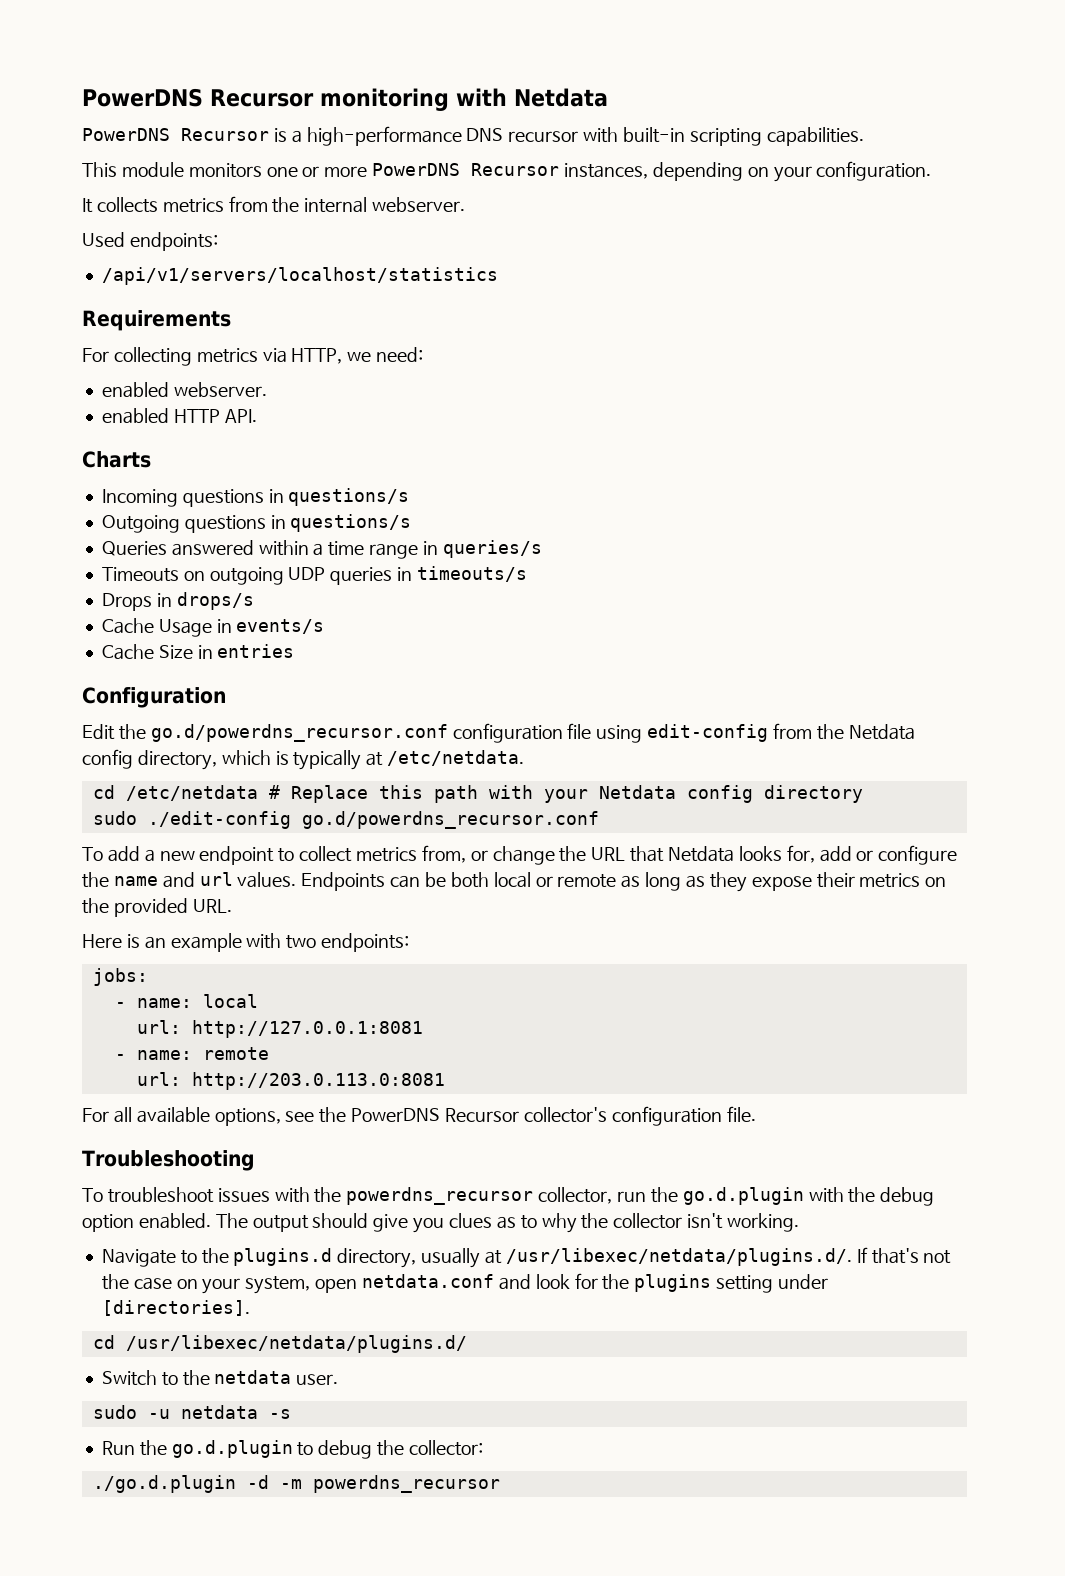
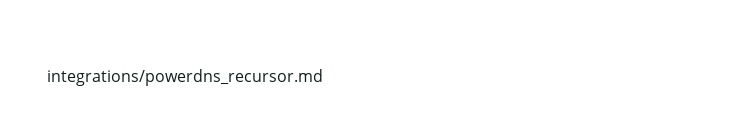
[82,88,608,111] [82,126,864,146] [82,161,932,182] [82,196,466,213] [82,232,218,251] [101,267,498,285] [82,310,231,331] [82,347,424,366] [101,382,267,398] [101,408,257,424] [82,451,151,468] [101,488,410,507] [101,514,412,533] [101,540,542,559] [101,566,527,585] [101,592,254,611] [101,618,325,637] [101,644,295,660] [82,687,226,708] [82,723,915,743] [82,749,525,770] [92,785,863,803] [92,811,599,829] [82,845,958,865] [82,872,947,892] [82,898,232,917] [82,933,410,952] [92,968,148,986] [114,994,258,1008] [136,1020,423,1038] [114,1047,269,1060] [136,1072,445,1090] [82,1106,756,1126] [82,1150,255,1171] [82,1187,935,1206] [82,1213,800,1233] [101,1247,952,1268] [101,1273,828,1294] [101,1300,250,1316] [92,1335,467,1353] [101,1370,339,1386] [92,1405,291,1419] [101,1440,483,1459] [92,1475,500,1493] PowerDNS Recursor monitoring with Netdata // PowerDNS Recursor is a high-performance DNS recursor with built-in scripting capabilities. // This module monitors one or more PowerDNS Recursor instances, depending on your configuration. // It collects metrics from the internal webserver. // Used endpoints: // /api/v1/servers/localhost/statistics // Requirements // For collecting metrics via HTTP, we need: // enabled webserver. // enabled HTTP API. // Charts // Incoming questions in questions/s // Outgoing questions in questions/s // Queries answered within a time range in queries/s // Timeouts on outgoing UDP queries in timeouts/s // Drops in drops/s // Cache Usage in events/s // Cache Size in entries // Configuration // Edit the go.d/powerdns_recursor.conf configuration file using edit-config from the Netdata config directory, which is typically at /etc/netdata. // cd /etc/netdata # Replace this path with your Netdata config directory // sudo ./edit-config go.d/powerdns_recursor.conf // To add a new endpoint to collect metrics from, or change the URL that Netdata looks for, add or configure the name and url values. Endpoints can be both local or remote as long as they expose their metrics on the provided URL. // Here is an example with two endpoints: // jobs: // - name: local // url: http://127.0.0.1:8081 // - name: remote // url: http://203.0.113.0:8081 // For all available options, see the PowerDNS Recursor collector's configuration file. // Troubleshooting // To troubleshoot issues with the powerdns_recursor collector, run the go.d.plugin with the debug option enabled. The output should give you clues as to why the collector isn't working. // Navigate to the plugins.d directory, usually at /usr/libexec/netdata/plugins.d/. If that's not the case on your system, open netdata.conf and look for the plugins setting under [directories]. // cd /usr/libexec/netdata/plugins.d/ // Switch to the netdata user. // sudo -u netdata -s // Run the go.d.plugin to debug the collector: // ./go.d.plugin -d -m powerdns_recursor -> [47,69,323,86] integrations/powerdns_recursor.md

